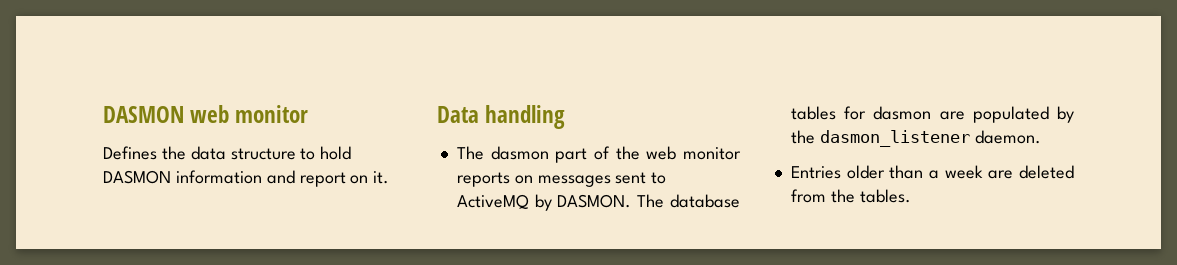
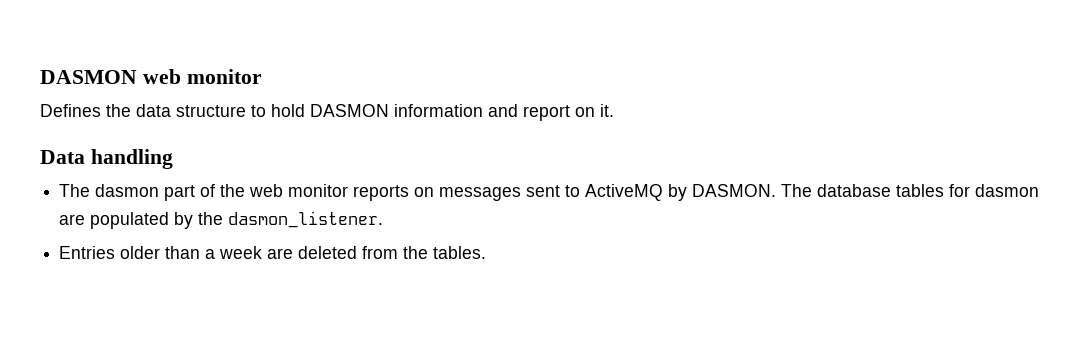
[819,130,1041,147] dasmon_listener daemon. -> [228,211,384,228] dasmon_listener.

